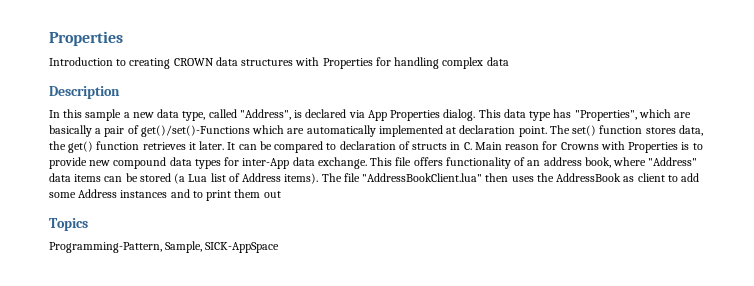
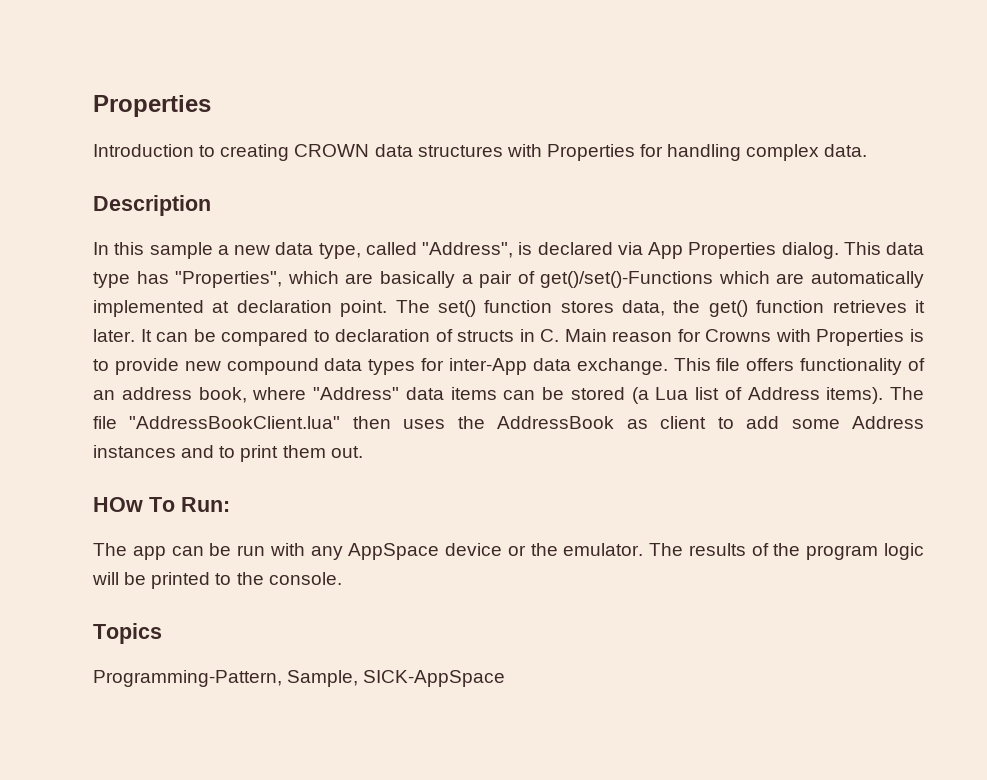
[486,57,509,66] data -> [824,144,868,157] data.
[263,191,281,198] out -> [330,446,363,458] [93,497,230,512] [93,543,924,560] [92,572,342,589] out. // HOw To Run: // The app can be run with any AppSpace device or the emulator. The results of the program logic will be printed to the console.

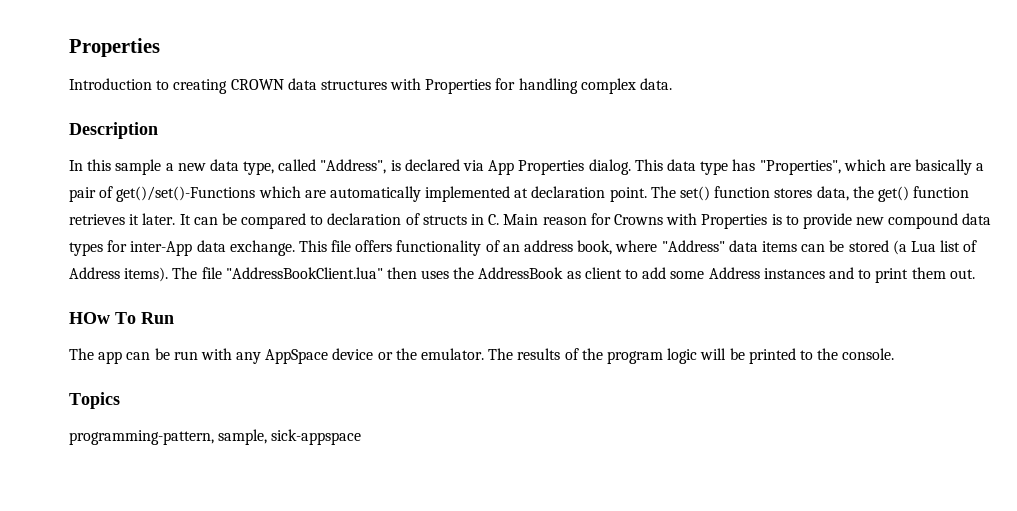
[181,497,230,512] Run: -> [141,312,174,324] Run
[93,670,506,687] Programming-Pattern, Sample, SICK-AppSpace -> [69,429,362,445] programming-pattern, sample, sick-appspace

